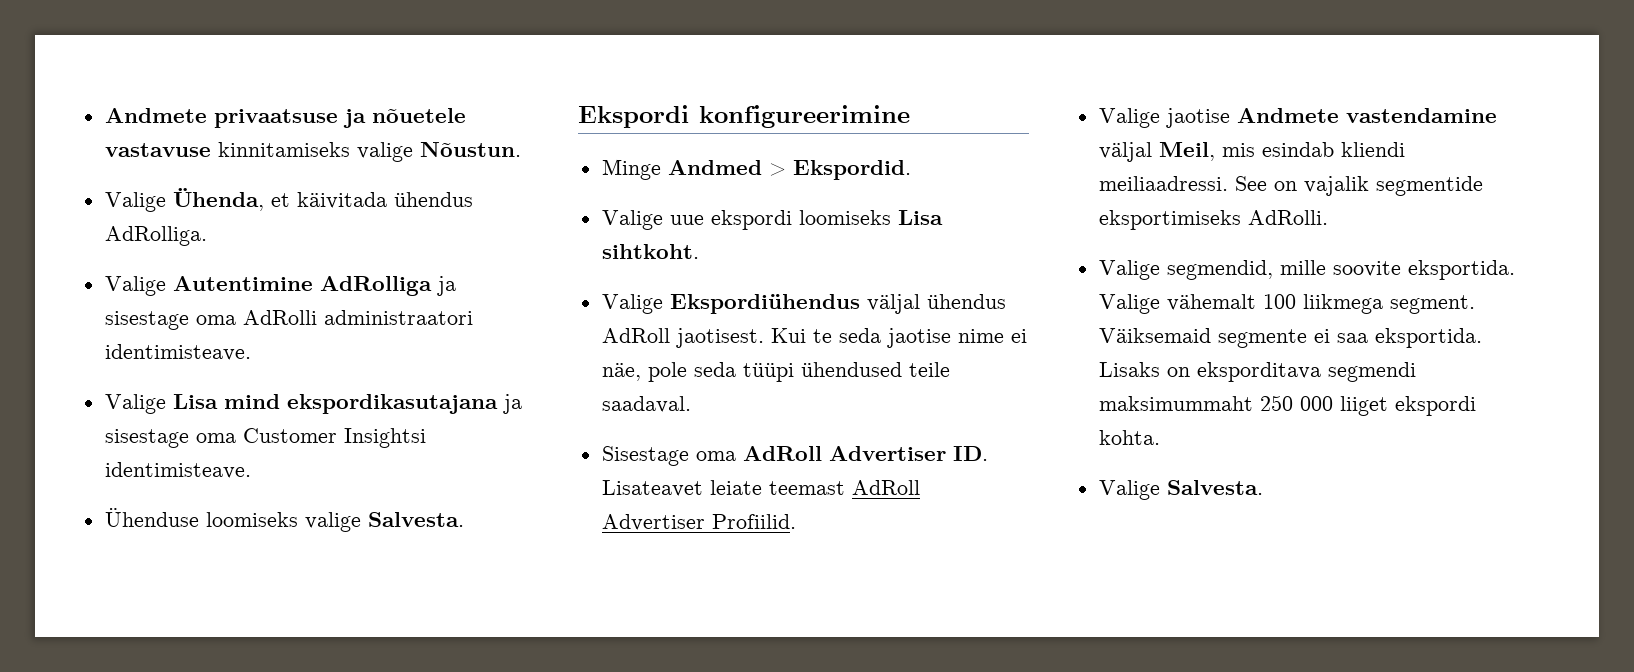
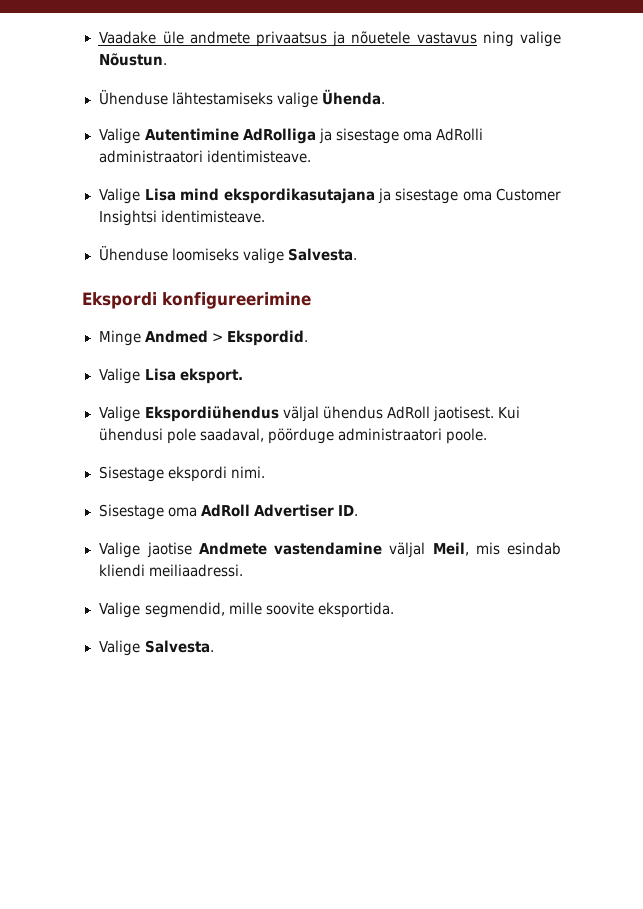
[104,108,466,128] [104,142,521,162] [104,188,473,212] [104,226,207,246] Andmete privaatsuse ja nõuetele vastavuse kinnitamiseks valige Nõustun. // Valige Ühenda, et käivitada ühendus AdRolliga. -> [98,31,561,47] [98,53,167,66] [98,89,385,108] Vaadake üle andmete privaatsus ja nõuetele vastavus ning valige Nõustun. // Ühenduse lähtestamiseks valige Ühenda.
[669,210,943,230] [601,244,699,259] uue ekspordi loomiseks Lisa sihtkoht. -> [144,368,243,384] Lisa eksport.
[812,328,1027,348] [601,362,950,382] [601,396,691,413] te seda jaotise nime ei näe, pole seda tüüpi ühendused teile saadaval. -> [98,428,487,444] [98,466,265,482] ühendusi pole saadaval, pöörduge administraatori poole. // Sisestage ekspordi nimi.
[601,480,920,497] [601,514,796,531] Lisateavet leiate teemast AdRoll Advertiser Profiilid. -> (358, 510) none
[1234,176,1483,196] [1098,210,1328,230] See on vajalik segmentide eksportimiseks AdRolli. -> (243, 570) none
[1098,294,1475,314] [1098,328,1482,348] [1098,362,1416,382] [1098,395,1476,416] [1098,430,1160,445] Valige vähemalt 100 liikmega segment. Väiksemaid segmente ei saa eksportida. Lisaks on eksporditava segmendi maksimummaht 250 000 liiget ekspordi kohta. -> (394, 610) none

